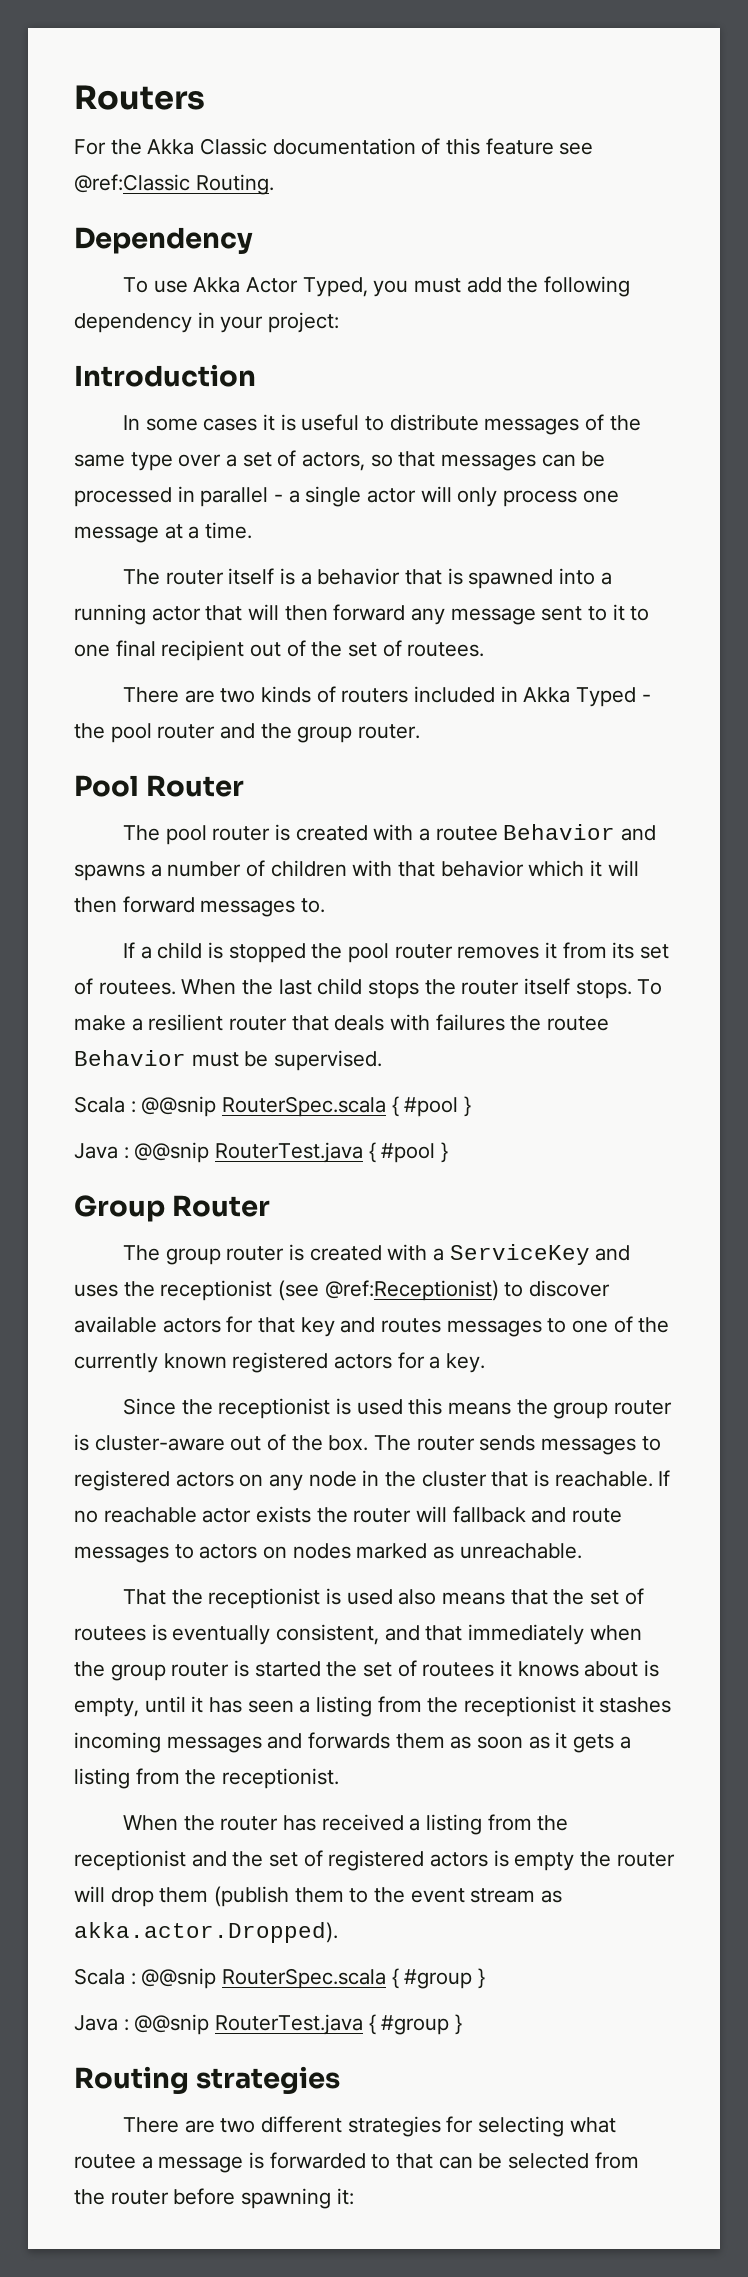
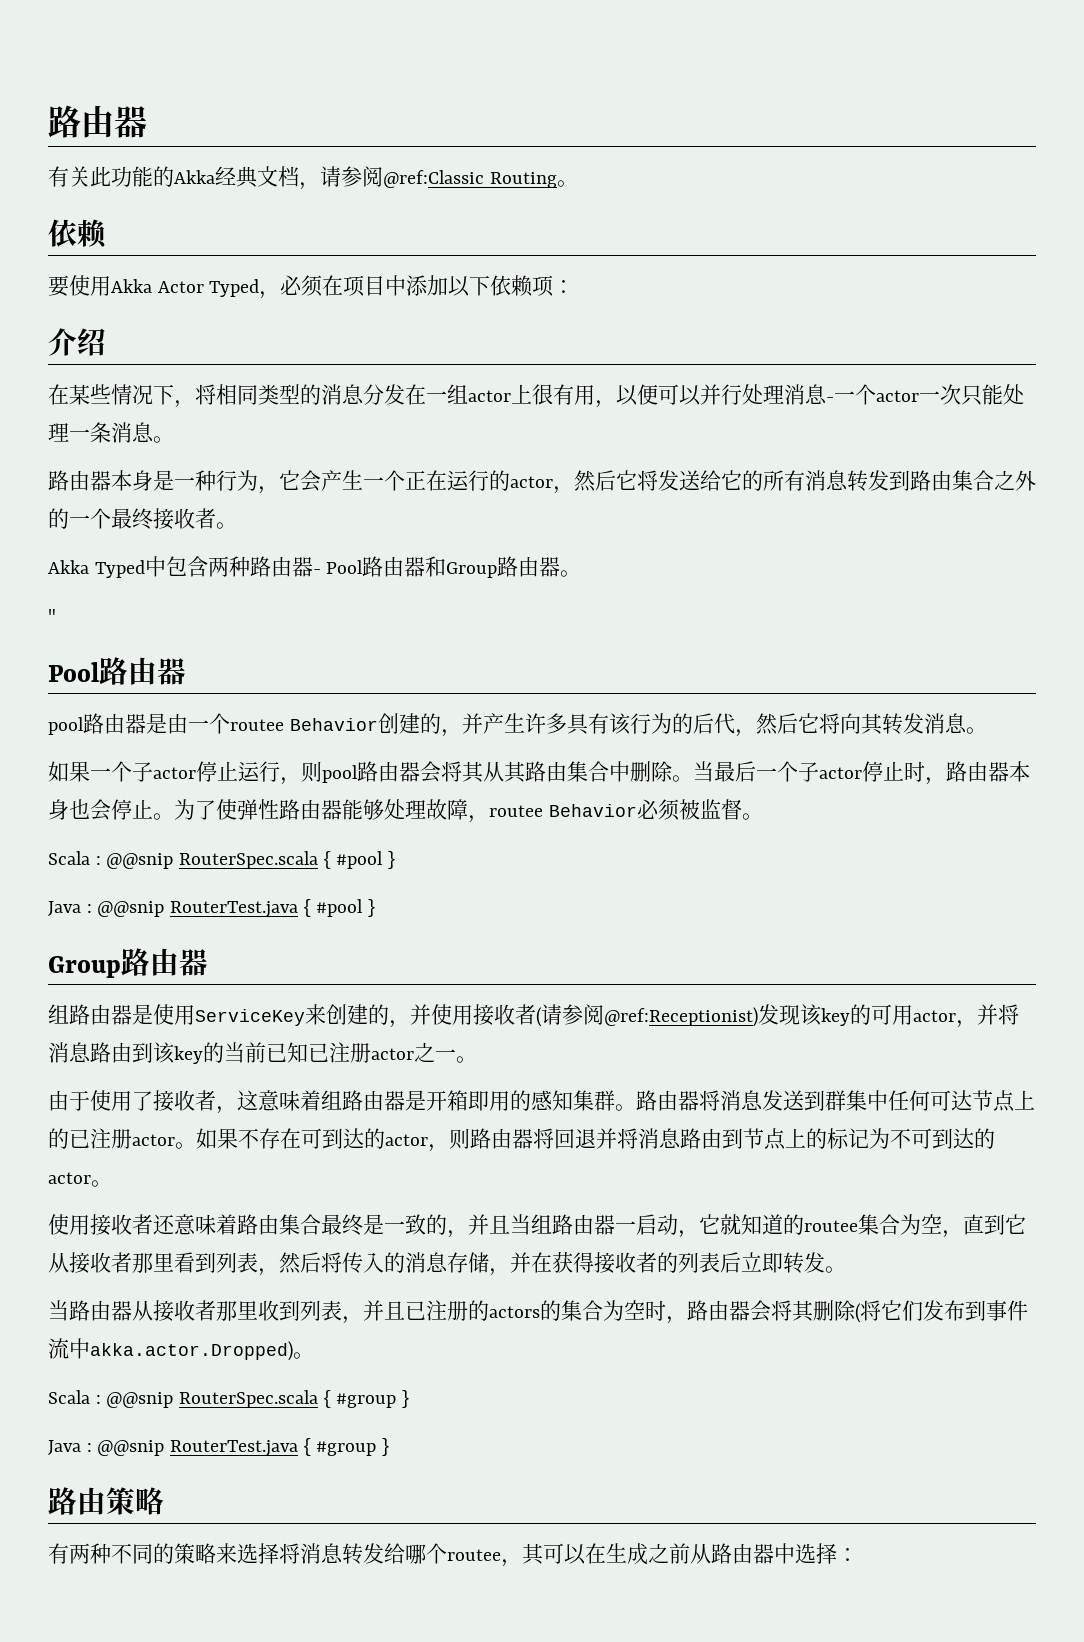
[74,85,205,110] [74,138,594,155] [74,174,274,195] [74,227,253,254] [123,276,631,297] [74,312,340,333] [74,364,256,387] [123,414,641,435] [74,450,606,471] [74,486,619,507] [74,522,253,543] [123,568,612,589] [74,604,650,625] [74,640,485,661] [123,686,651,707] [74,723,421,743] [74,775,245,797] [123,824,657,845] [74,860,639,881] [74,896,326,917] [123,942,670,963] [74,978,663,999] [74,1014,610,1031] [74,1050,383,1071] Routers // For the Akka Classic documentation of this feature see @ref:Classic Routing. // Dependency // To use Akka Actor Typed, you must add the following dependency in your project: // Introduction // In some cases it is useful to distribute messages of the same type over a set of actors, so that messages can be processed in parallel - a single actor will only process one message at a time. // The router itself is a behavior that is spawned into a running actor that will then forward any message sent to it to one final recipient out of the set of routees. // There are two kinds of routers included in Akka Typed - the pool router and the group router. // Pool Router // The pool router is created with a routee Behavior and spawns a number of children with that behavior which it will then forward messages to. // If a child is stopped the pool router removes it from its set of routees. When the last child stops the router itself stops. To make a resilient router that deals with failures the routee Behavior must be supervised. -> [48,105,147,138] [48,166,578,190] [48,219,107,248] [48,275,575,299] [48,328,106,356] [48,384,1024,408] [48,422,174,443] [48,470,1036,494] [48,508,237,530] [48,556,582,578] [48,609,56,622] [48,657,186,685] [48,713,987,737] [48,761,1030,785] [48,799,763,823] 路由器 // 有关此功能的Akka经典文档，请参阅@ref:Classic Routing。 // 依赖 // 要使用Akka Actor Typed，必须在项目中添加以下依赖项： // 介绍 // 在某些情况下，将相同类型的消息分发在一组actor上很有用，以便可以并行处理消息-一个actor一次只能处理一条消息。 // 路由器本身是一种行为，它会产生一个正在运行的actor，然后它将发送给它的所有消息转发到路由集合之外的一个最终接收者。 // Akka Typed中包含两种路由器- Pool路由器和Group路由器。 // " // Pool路由器 // pool路由器是由一个routee Behavior创建的，并产生许多具有该行为的后代，然后它将向其转发消息。 // 如果一个子actor停止运行，则pool路由器会将其从其路由集合中删除。当最后一个子actor停止时，路由器本身也会停止。为了使弹性路由器能够处理故障，routee Behavior必须被监督。
[172,1195,271,1217] [123,1244,631,1265] [74,1280,611,1301] [74,1316,670,1337] [74,1352,486,1373] [123,1398,673,1419] [74,1434,661,1455] [74,1470,671,1491] [74,1506,623,1523] [74,1543,582,1563] [123,1588,644,1609] [74,1624,642,1645] [74,1660,660,1681] [74,1696,672,1717] [74,1732,631,1753] [74,1768,340,1789] [123,1814,569,1835] [74,1850,675,1871] [74,1886,563,1907] [74,1922,338,1943] Router // The group router is created with a ServiceKey and uses the receptionist (see @ref:Receptionist) to discover available actors for that key and routes messages to one of the currently known registered actors for a key. // Since the receptionist is used this means the group router is cluster-aware out of the box. The router sends messages to registered actors on any node in the cluster that is reachable. If no reachable actor exists the router will fallback and route messages to actors on nodes marked as unreachable. // That the receptionist is used also means that the set of routees is eventually consistent, and that immediately when the group router is started the set of routees it knows about is empty, until it has seen a listing from the receptionist it stashes incoming messages and forwards them as soon as it gets a listing from the receptionist. // When the router has received a listing from the receptionist and the set of registered actors is empty the router will drop them (publish them to the event stream as akka.actor.Dropped). -> [121,948,208,976] [48,1004,1019,1028] [48,1042,477,1064] [48,1090,1035,1114] [48,1128,995,1152] [48,1172,112,1187] [48,1214,1026,1238] [48,1251,846,1276] [48,1300,1028,1324] [48,1338,314,1361] 路由器 // 组路由器是使用ServiceKey来创建的，并使用接收者(请参阅@ref:Receptionist)发现该key的可用actor，并将消息路由到该key的当前已知已注册actor之一。 // 由于使用了接收者，这意味着组路由器是开箱即用的感知集群。路由器将消息发送到群集中任何可达节点上的已注册actor。如果不存在可到达的actor，则路由器将回退并将消息路由到节点上的标记为不可到达的actor。 // 使用接收者还意味着路由集合最终是一致的，并且当组路由器一启动，它就知道的routee集合为空，直到它从接收者那里看到列表，然后将传入的消息存储，并在获得接收者的列表后立即转发。 // 当路由器从接收者那里收到列表，并且已注册的actors的集合为空时，路由器会将其删除(将它们发布到事件流中akka.actor.Dropped)。
[74,2066,341,2094] [123,2116,616,2137] [74,2152,639,2173] [74,2188,354,2209] Routing strategies // There are two different strategies for selecting what routee a message is forwarded to that can be selected from the router before spawning it: -> [48,1487,164,1515] [48,1543,858,1567] 路由策略 // 有两种不同的策略来选择将消息转发给哪个routee，其可以在生成之前从路由器中选择：

